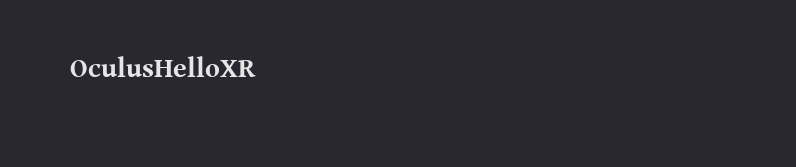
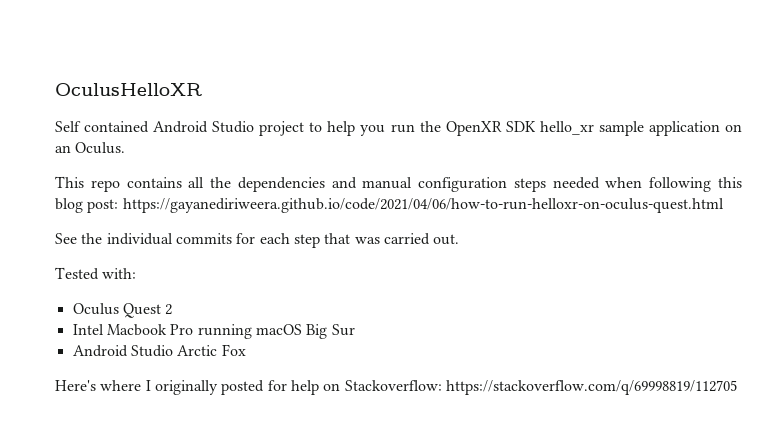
(256, 66) none -> [55,121,743,136] [55,142,126,154] [55,176,742,192] [55,198,724,213] [55,233,460,248] [55,267,137,280] [72,303,173,318] [72,324,355,339] [72,344,246,357] [55,380,737,395] // Self contained Android Studio project to help you run the OpenXR SDK hello_xr sample application on an Oculus. // This repo contains all the dependencies and manual configuration steps needed when following this blog post: https://gayanediriweera.github.io/code/2021/04/06/how-to-run-helloxr-on-oculus-quest.html // See the individual commits for each step that was carried out. // Tested with: // Oculus Quest 2 // Intel Macbook Pro running macOS Big Sur // Android Studio Arctic Fox // Here's where I originally posted for help on Stackoverflow: https://stackoverflow.com/q/69998819/112705

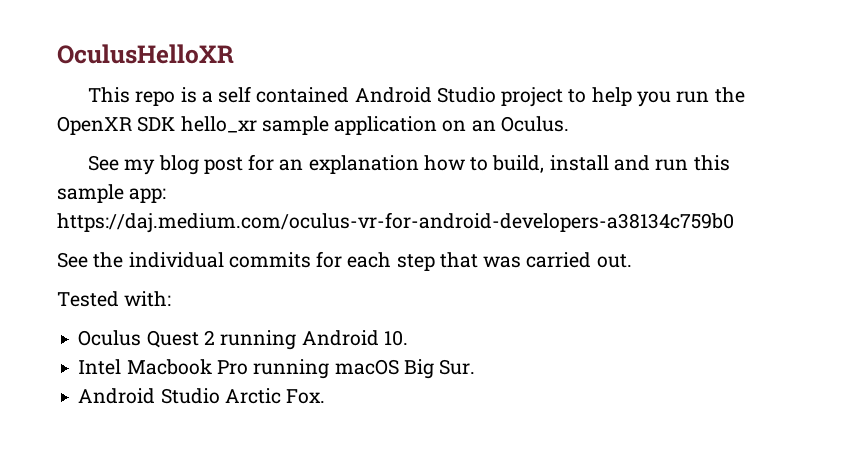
[55,121,81,132] Self -> [88,86,252,106] This repo is a self
[55,176,742,192] [55,198,724,213] This repo contains all the dependencies and manual configuration steps needed when following this blog post: https://gayanediriweera.github.io/code/2021/04/06/how-to-run-helloxr-on-oculus-quest.html -> [88,154,730,175] [57,184,167,203] [57,212,734,233] See my blog post for an explanation how to build, install and run this sample app: https://daj.medium.com/oculus-vr-for-android-developers-a38134c759b0
(173, 309) none -> [220,330,408,350] running Android 10.
[331,324,355,336] Sur -> [439,359,476,375] Sur.
[221,344,246,356] [55,380,737,395] Fox // Here's where I originally posted for help on Stackoverflow: https://stackoverflow.com/q/69998819/112705 -> [286,389,326,404] Fox.

